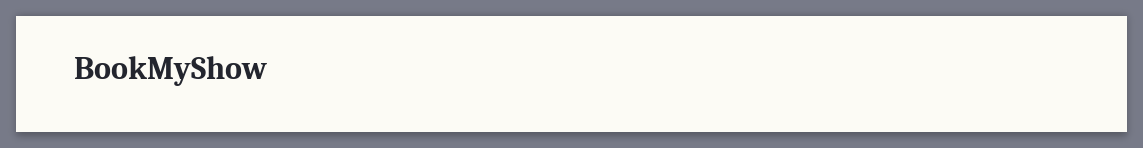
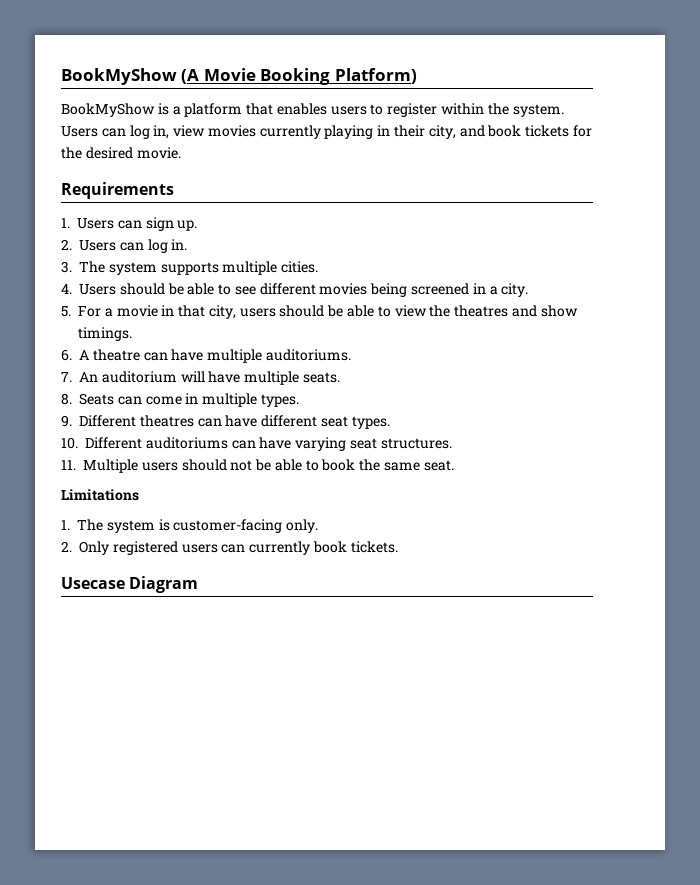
[74,56,267,86] BookMyShow -> [61,68,417,85] [61,103,564,117] [61,125,592,139] [61,147,181,159] [61,182,174,199] [61,217,198,231] [61,239,188,253] [61,261,319,275] [61,283,529,297] [61,305,578,319] [78,327,132,341] [61,349,351,363] [61,371,340,385] [61,393,299,407] [61,415,390,429] [61,437,452,451] [61,459,454,473] [61,489,139,501] [61,519,319,533] [61,541,398,555] [61,576,199,593] BookMyShow (A Movie Booking Platform) // BookMyShow is a platform that enables users to register within the system. Users can log in, view movies currently playing in their city, and book tickets for the desired movie. // Requirements // 1. Users can sign up. // 2. Users can log in. // 3. The system supports multiple cities. // 4. Users should be able to see different movies being screened in a city. // 5. For a movie in that city, users should be able to view the theatres and show timings. // 6. A theatre can have multiple auditoriums. // 7. An auditorium will have multiple seats. // 8. Seats can come in multiple types. // 9. Different theatres can have different seat types. // 10. Different auditoriums can have varying seat structures. // 11. Multiple users should not be able to book the same seat. // Limitations // 1. The system is customer-facing only. // 2. Only registered users can currently book tickets. // Usecase Diagram

